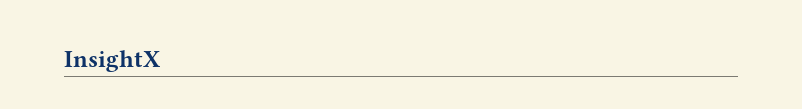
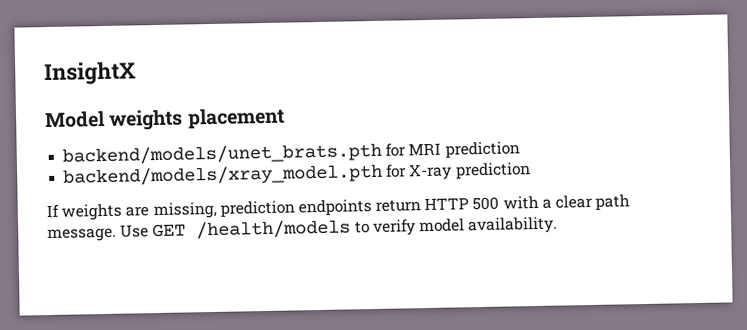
(161, 61) none -> [44,107,285,131] [62,141,520,166] [63,162,531,187] [46,194,631,221] [47,216,559,243] // Model weights placement // backend/models/unet_brats.pth for MRI prediction // backend/models/xray_model.pth for X-ray prediction // If weights are missing, prediction endpoints return HTTP 500 with a clear path message. Use GET /health/models to verify model availability.

